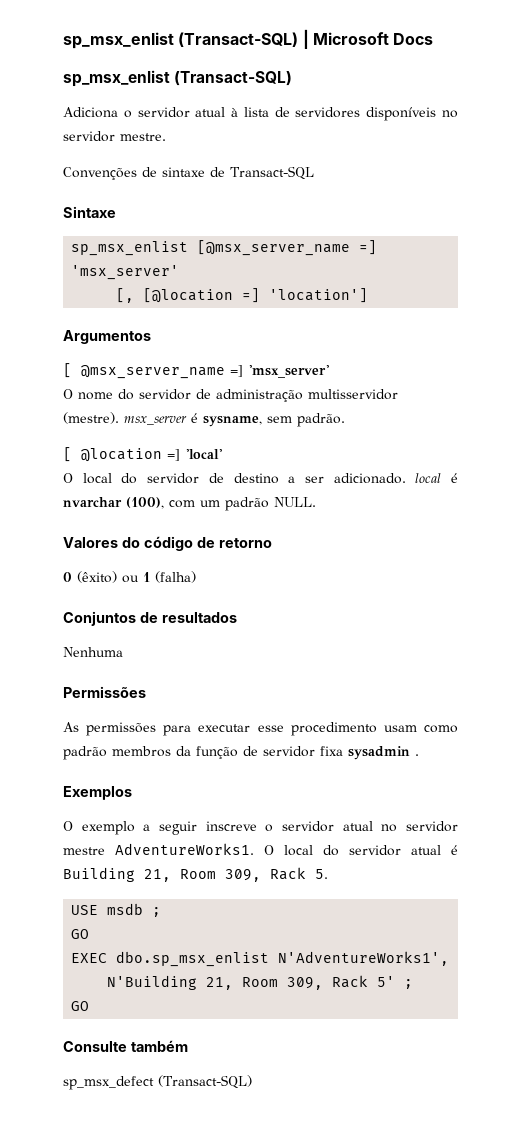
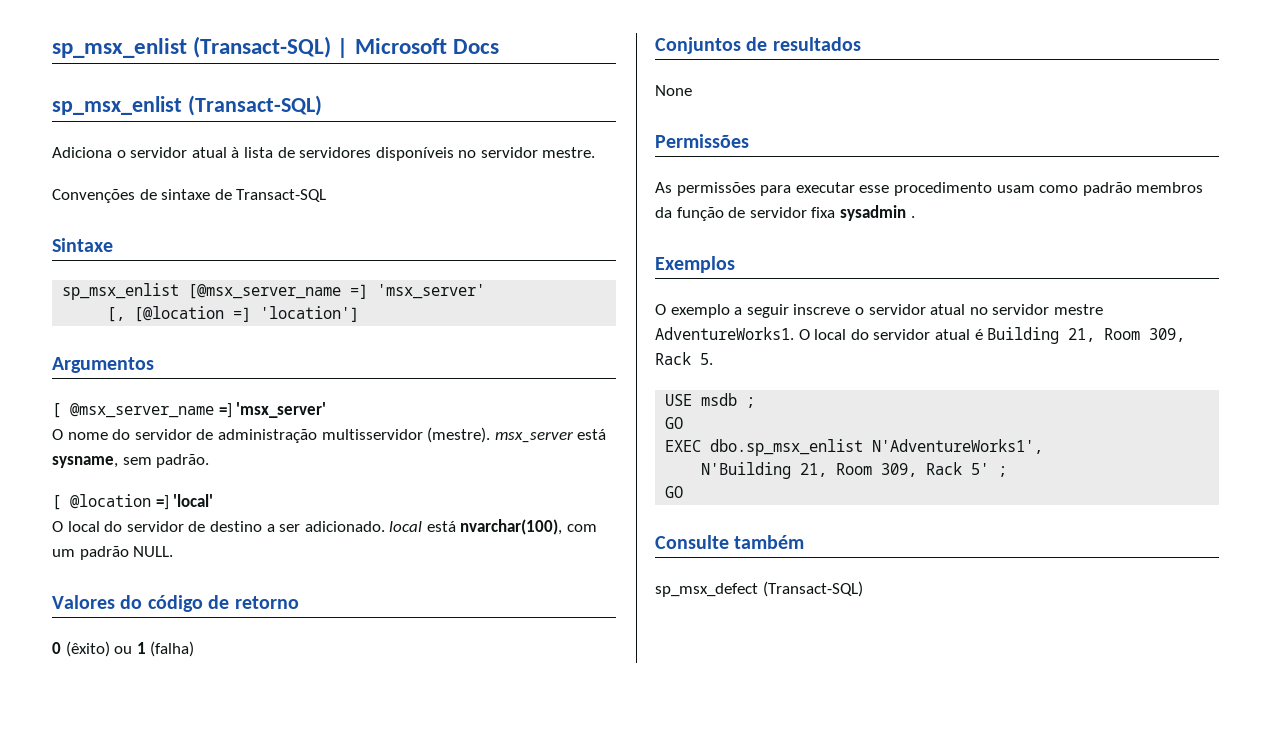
[191,413,198,423] é -> [577,429,607,440] está
[450,473,458,483] [63,497,164,509] é nvarchar (100), -> [426,519,563,535] está nvarchar(100),
[63,647,123,657] // Nenhuma -> [655,85,692,96] // None

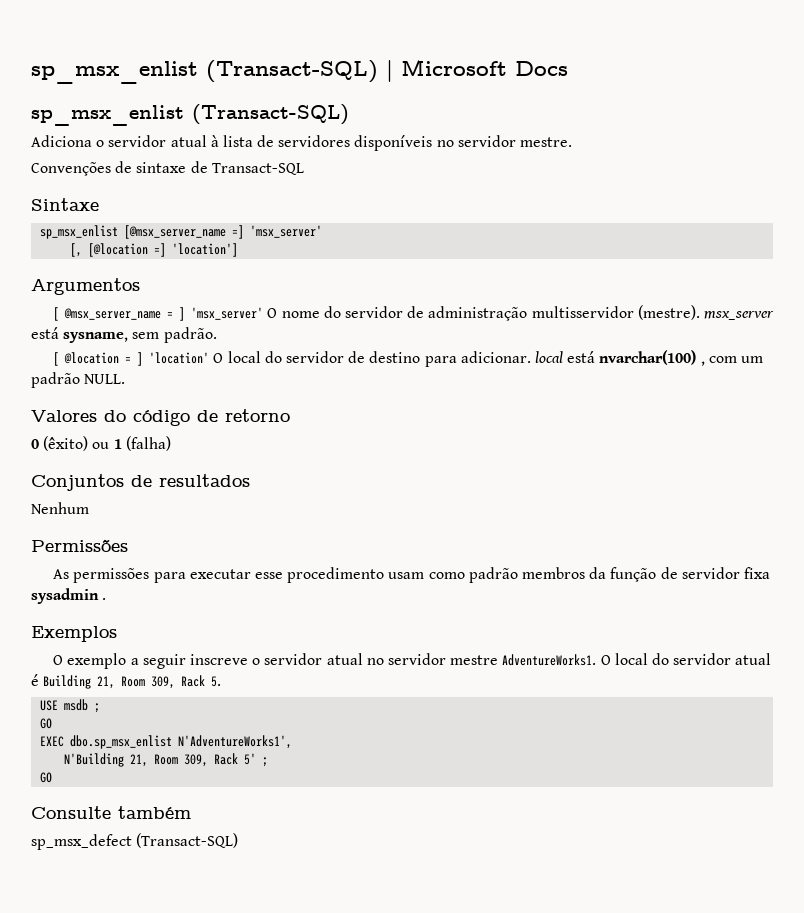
[218,402,327,418] =] 'msx_server' // -> [167,307,264,321] = ] 'msx_server'
[155,494,214,510] =] 'local' // -> [125,352,210,366] = ] 'location'
[266,519,563,535] a ser adicionado. local está nvarchar(100), -> [424,350,705,367] para adicionar. local está nvarchar(100) ,
[655,85,692,96] // None -> [31,502,89,514] // Nenhum

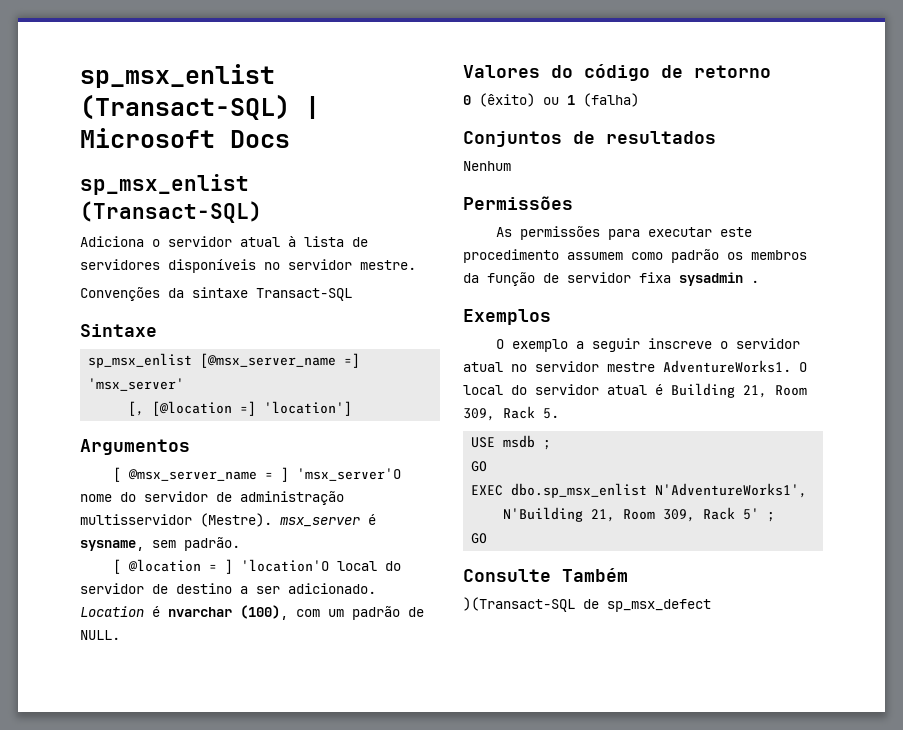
[115,161,208,173] de sintaxe de -> [168,287,248,298] da sintaxe
[191,307,278,320] 'msx_server' O -> [296,468,401,481] 'msx_server'O
[637,305,774,320] [31,327,59,339] (mestre). msx_server está -> [200,513,376,527] (Mestre). msx_server é
[149,352,224,364] 'location' O -> [240,559,329,572] 'location'O
[424,350,705,367] para adicionar. local está nvarchar(100) , -> [240,583,376,594] [80,605,288,620] a ser adicionado. Location é nvarchar (100),
(80, 380) none -> [408,607,424,617] de
[255,567,425,583] esse procedimento usam -> [719,227,752,237] [463,249,623,263] este procedimento assumem
(518, 575) none -> [727,252,743,260] os
[118,806,191,819] [31,833,239,850] também // sp_msx_defect (Transact-SQL) -> [562,568,628,582] [463,597,711,612] Também // )(Transact-SQL de sp_msx_defect

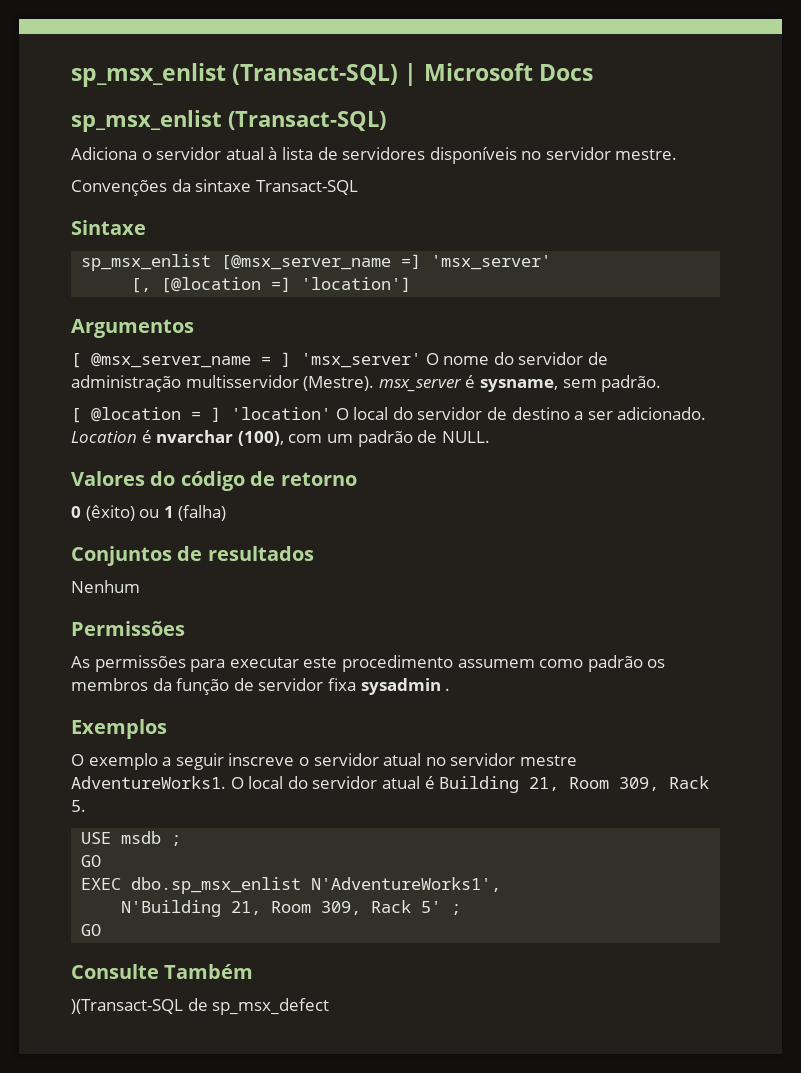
[296,468,401,481] 'msx_server'O -> [301,353,439,368] 'msx_server' O
[240,559,329,572] 'location'O -> [231,407,349,420] 'location' O

